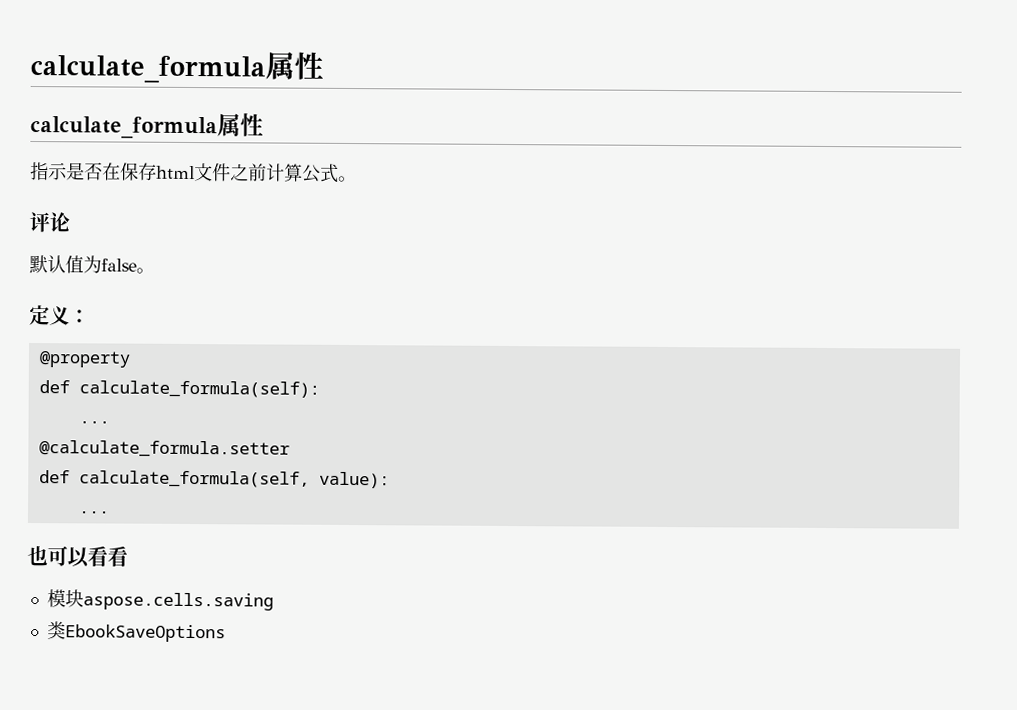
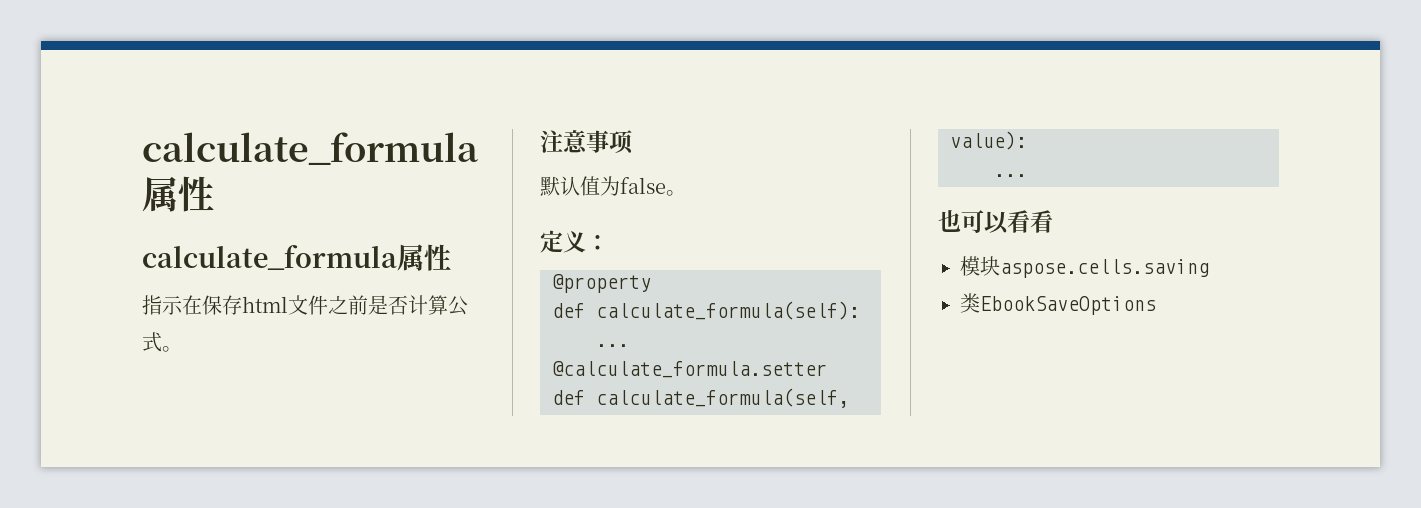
[66,162,103,181] 是否 -> (183, 305) none
(267, 172) none -> [368,295,408,315] 是否
[29,211,70,233] 评论 -> [540,130,634,154] 注意事项

